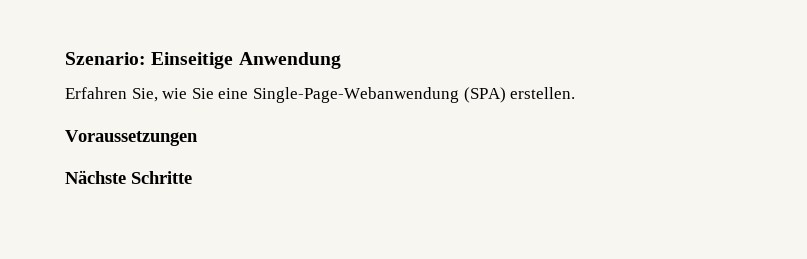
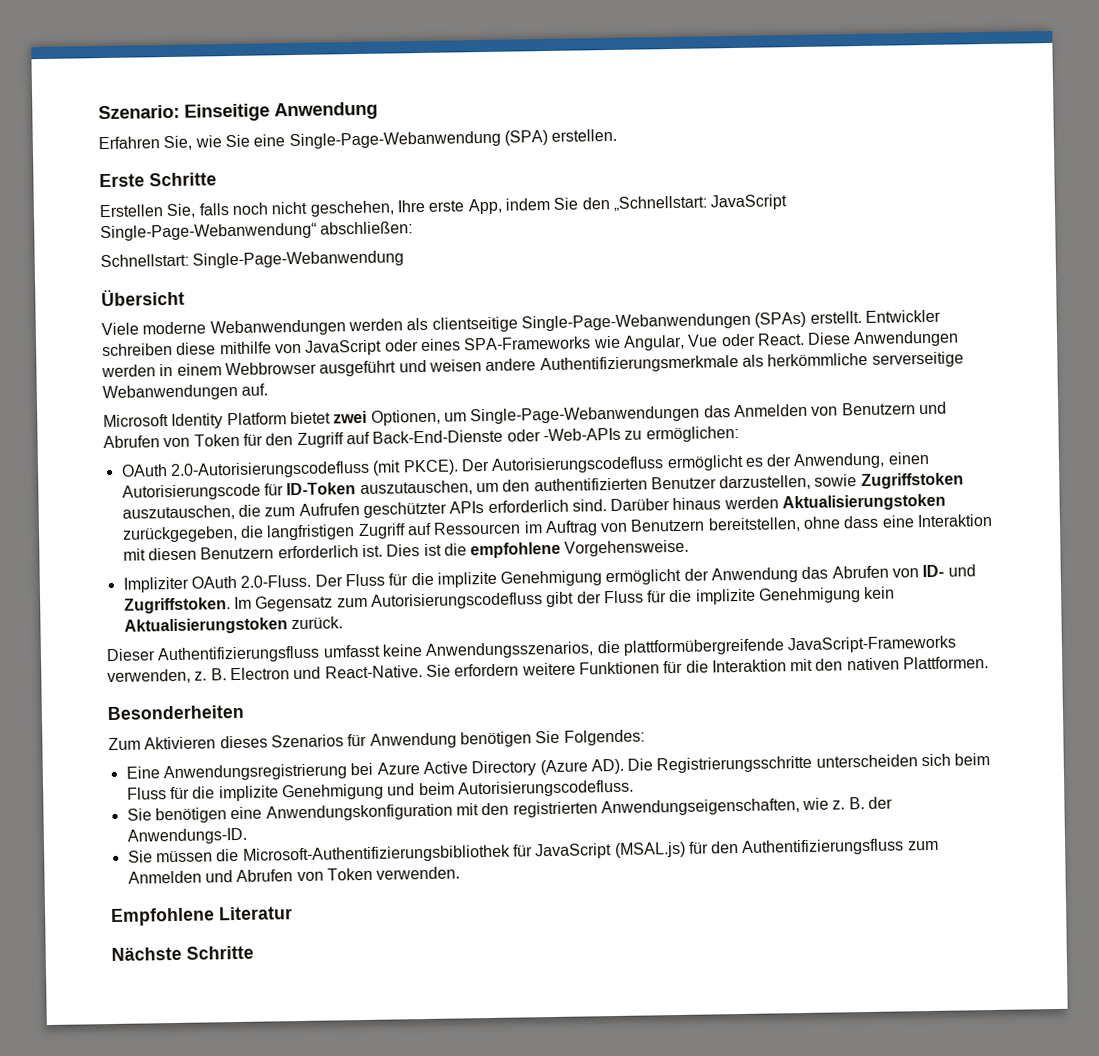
[65,130,198,146] Voraussetzungen -> [99,172,217,188] [99,194,788,219] [100,221,414,242] [100,250,405,269] [101,288,185,307] [101,309,941,337] [102,330,960,357] [101,351,964,378] [102,383,269,402] [103,401,947,429] [103,425,739,449] [120,451,930,480] [121,472,964,501] [121,493,947,521] [121,513,994,543] [122,539,690,561] [122,564,976,593] [123,586,896,614] [123,616,343,635] [106,635,957,664] [107,656,990,685] [107,704,244,721] [108,729,645,751] [125,753,991,782] [126,779,634,802] [126,796,894,824] [126,827,247,845] [127,838,939,864] [127,866,461,884] [110,906,293,927] Erste Schritte // Erstellen Sie, falls noch nicht geschehen, Ihre erste App, indem Sie den „Schnellstart: JavaScript Single-Page-Webanwendung“ abschließen: // Schnellstart: Single-Page-Webanwendung // Übersicht // Viele moderne Webanwendungen werden als clientseitige Single-Page-Webanwendungen (SPAs) erstellt. Entwickler schreiben diese mithilfe von JavaScript oder eines SPA-Frameworks wie Angular, Vue oder React. Diese Anwendungen werden in einem Webbrowser ausgeführt und weisen andere Authentifizierungsmerkmale als herkömmliche serverseitige Webanwendungen auf. // Microsoft Identity Platform bietet zwei Optionen, um Single-Page-Webanwendungen das Anmelden von Benutzern und Abrufen von Token für den Zugriff auf Back-End-Dienste oder -Web-APIs zu ermöglichen: // OAuth 2.0-Autorisierungscodefluss (mit PKCE). Der Autorisierungscodefluss ermöglicht es der Anwendung, einen Autorisierungscode für ID-Token auszutauschen, um den authentifizierten Benutzer darzustellen, sowie Zugriffstoken auszutauschen, die zum Aufrufen geschützter APIs erforderlich sind. Darüber hinaus werden Aktualisierungstoken zurückgegeben, die langfristigen Zugriff auf Ressourcen im Auftrag von Benutzern bereitstellen, ohne dass eine Interaktion mit diesen Benutzern erforderlich ist. Dies ist die empfohlene Vorgehensweise. // Impliziter OAuth 2.0-Fluss. Der Fluss für die implizite Genehmigung ermöglicht der Anwendung das Abrufen von ID- und Zugriffstoken. Im Gegensatz zum Autorisierungscodefluss gibt der Fluss für die implizite Genehmigung kein Aktualisierungstoken zurück. // Dieser Authentifizierungsfluss umfasst keine Anwendungsszenarios, die plattformübergreifende JavaScript-Frameworks verwenden, z. B. Electron und React-Native. Sie erfordern weitere Funktionen für die Interaktion mit den nativen Plattformen. // Besonderheiten // Zum Aktivieren dieses Szenarios für Anwendung benötigen Sie Folgendes: // Eine Anwendungsregistrierung bei Azure Active Directory (Azure AD). Die Registrierungsschritte unterscheiden sich beim Fluss für die implizite Genehmigung und beim Autorisierungscodefluss. // Sie benötigen eine Anwendungskonfiguration mit den registrierten Anwendungseigenschaften, wie z. B. der Anwendungs-ID. // Sie müssen die Microsoft-Authentifizierungsbibliothek für JavaScript (MSAL.js) für den Authentifizierungsfluss zum Anmelden und Abrufen von Token verwenden. // Empfohlene Literatur

